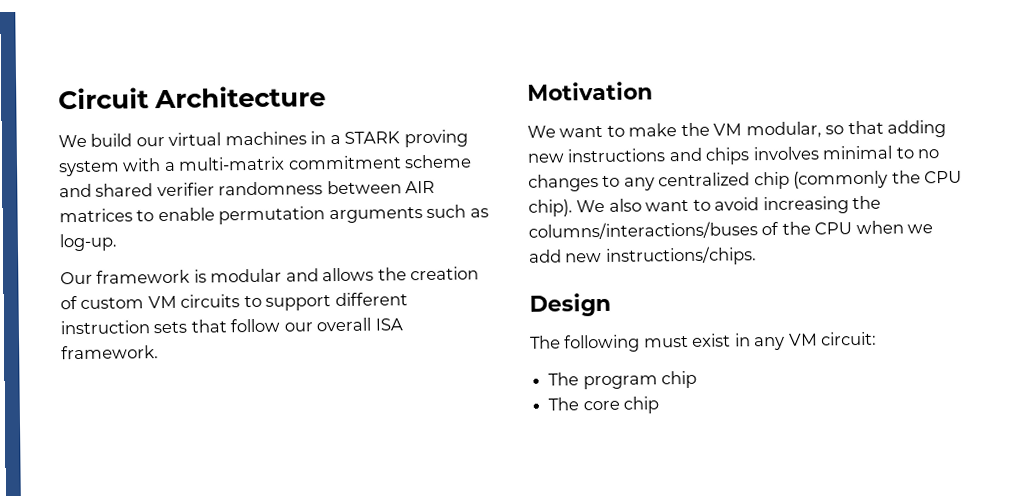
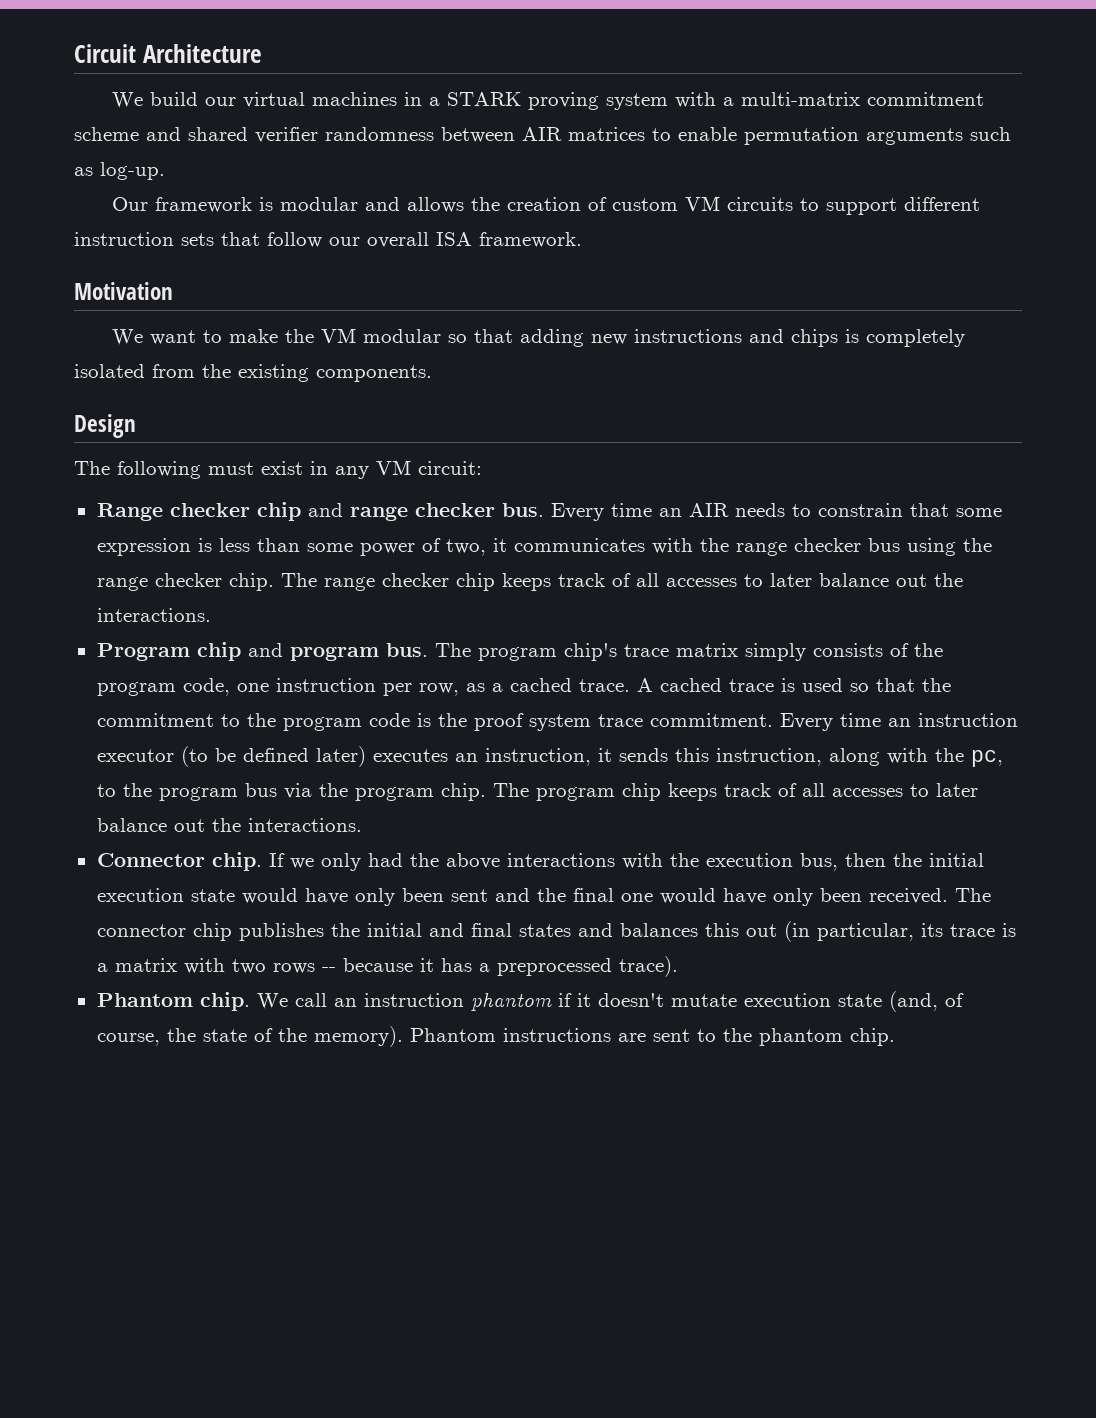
[745,121,822,139] modular, -> [362,329,441,343] modular
[752,145,940,161] [528,170,963,192] [528,195,882,217] [528,220,934,240] [529,246,757,266] involves minimal to no changes to any centralized chip (commonly the CPU chip). We also want to avoid increasing the columns/interactions/buses of the CPU when we add new instructions/chips. -> [844,329,965,347] [74,364,432,382] is completely isolated from the existing components.
[548,370,698,390] [548,396,660,414] The program chip // The core chip -> [96,502,1002,521] [96,538,992,556] [96,573,963,591] [96,608,211,622] [96,642,943,661] [96,678,951,696] [96,713,1018,731] [96,746,1003,767] [96,783,978,801] [96,818,362,832] [96,852,984,871] [96,888,991,906] [96,921,1016,942] [96,956,678,977] [96,991,964,1012] [96,1026,895,1047] Range checker chip and range checker bus. Every time an AIR needs to constrain that some expression is less than some power of two, it communicates with the range checker bus using the range checker chip. The range checker chip keeps track of all accesses to later balance out the interactions. // Program chip and program bus. The program chip's trace matrix simply consists of the program code, one instruction per row, as a cached trace. A cached trace is used so that the commitment to the program code is the proof system trace commitment. Every time an instruction executor (to be defined later) executes an instruction, it sends this instruction, along with the pc, to the program bus via the program chip. The program chip keeps track of all accesses to later balance out the interactions. // Connector chip. If we only had the above interactions with the execution bus, then the initial execution state would have only been sent and the final one would have only been received. The connector chip publishes the initial and final states and balances this out (in particular, its trace is a matrix with two rows -- because it has a preprocessed trace). // Phantom chip. We call an instruction phantom if it doesn't mutate execution state (and, of course, the state of the memory). Phantom instructions are sent to the phantom chip.

